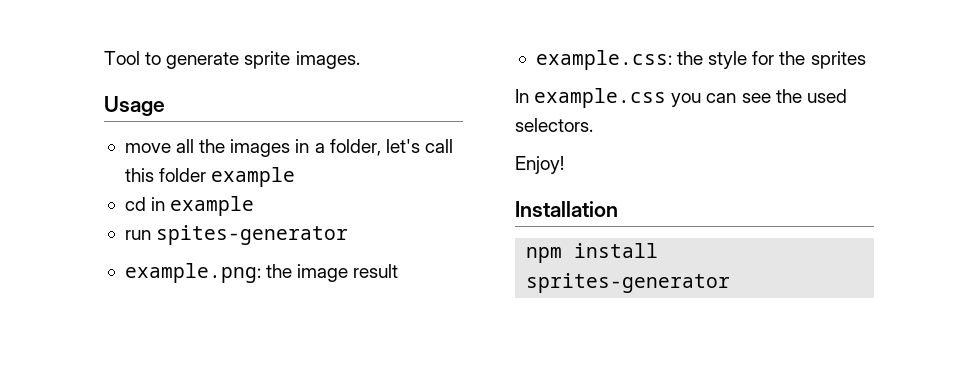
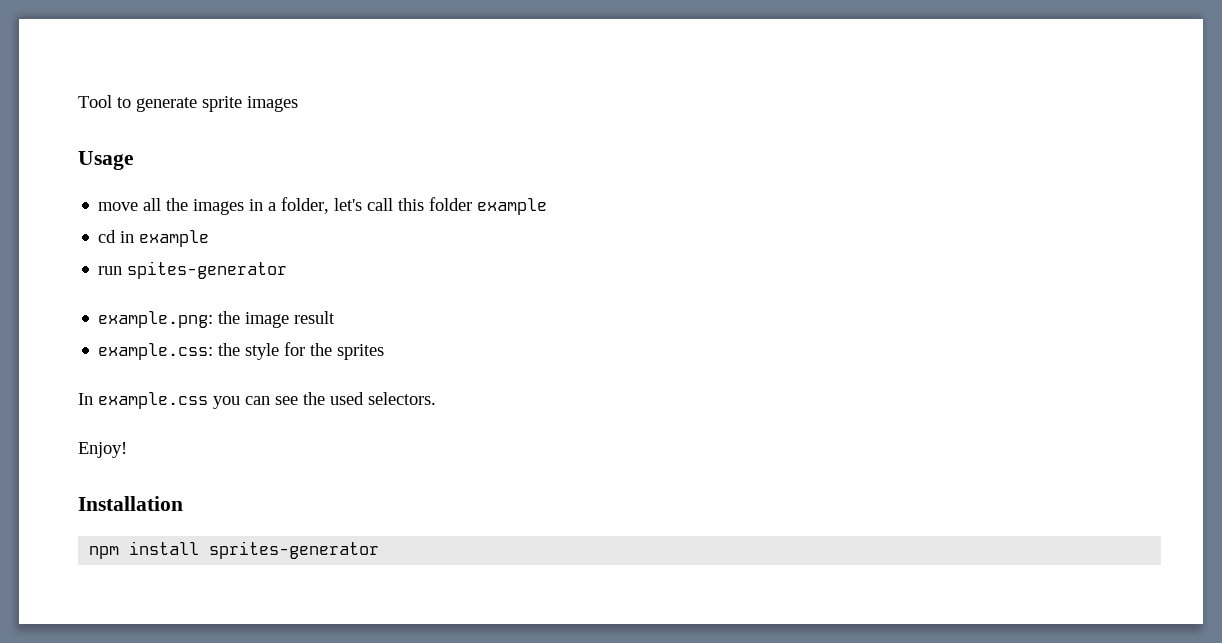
[295,51,360,69] images. -> [247,96,298,112] images

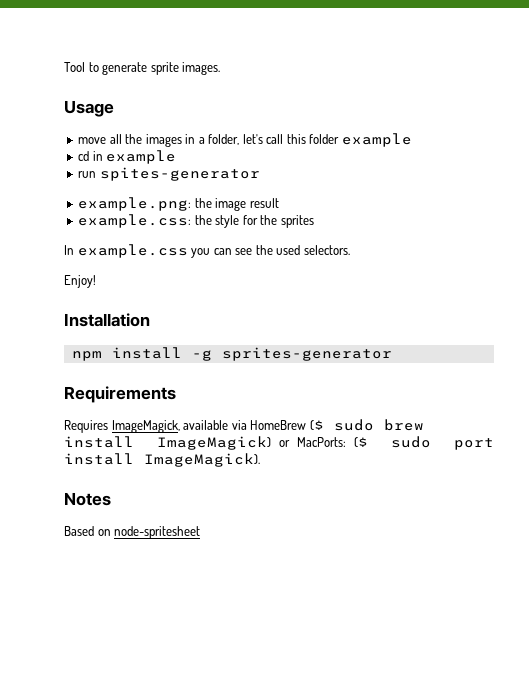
[247,96,298,112] images -> [182,62,221,75] images.
(200, 548) none -> [191,350,212,361] -g
(380, 550) none -> [64,386,176,403] [64,419,424,433] [64,436,494,450] [64,453,260,467] [64,492,111,506] [64,526,201,539] // Requirements // Requires ImageMagick, available via HomeBrew ($ sudo brew install ImageMagick) or MacPorts: ($ sudo port install ImageMagick). // Notes // Based on node-spritesheet

